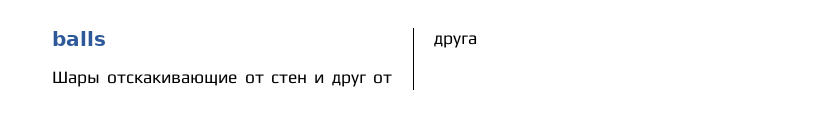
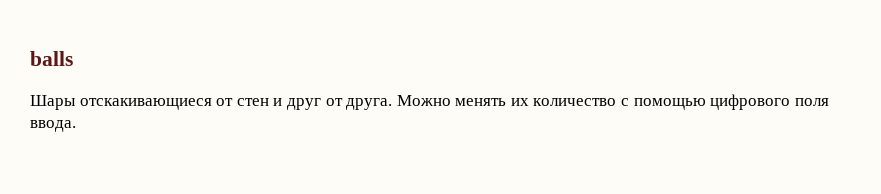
[107,74,238,86] отскакивающие -> [79,98,212,110] отскакивающиеся
[434,35,477,48] друга -> [346,94,829,110] [30,120,76,132] друга. Можно менять их количество с помощью цифрового поля ввода.

